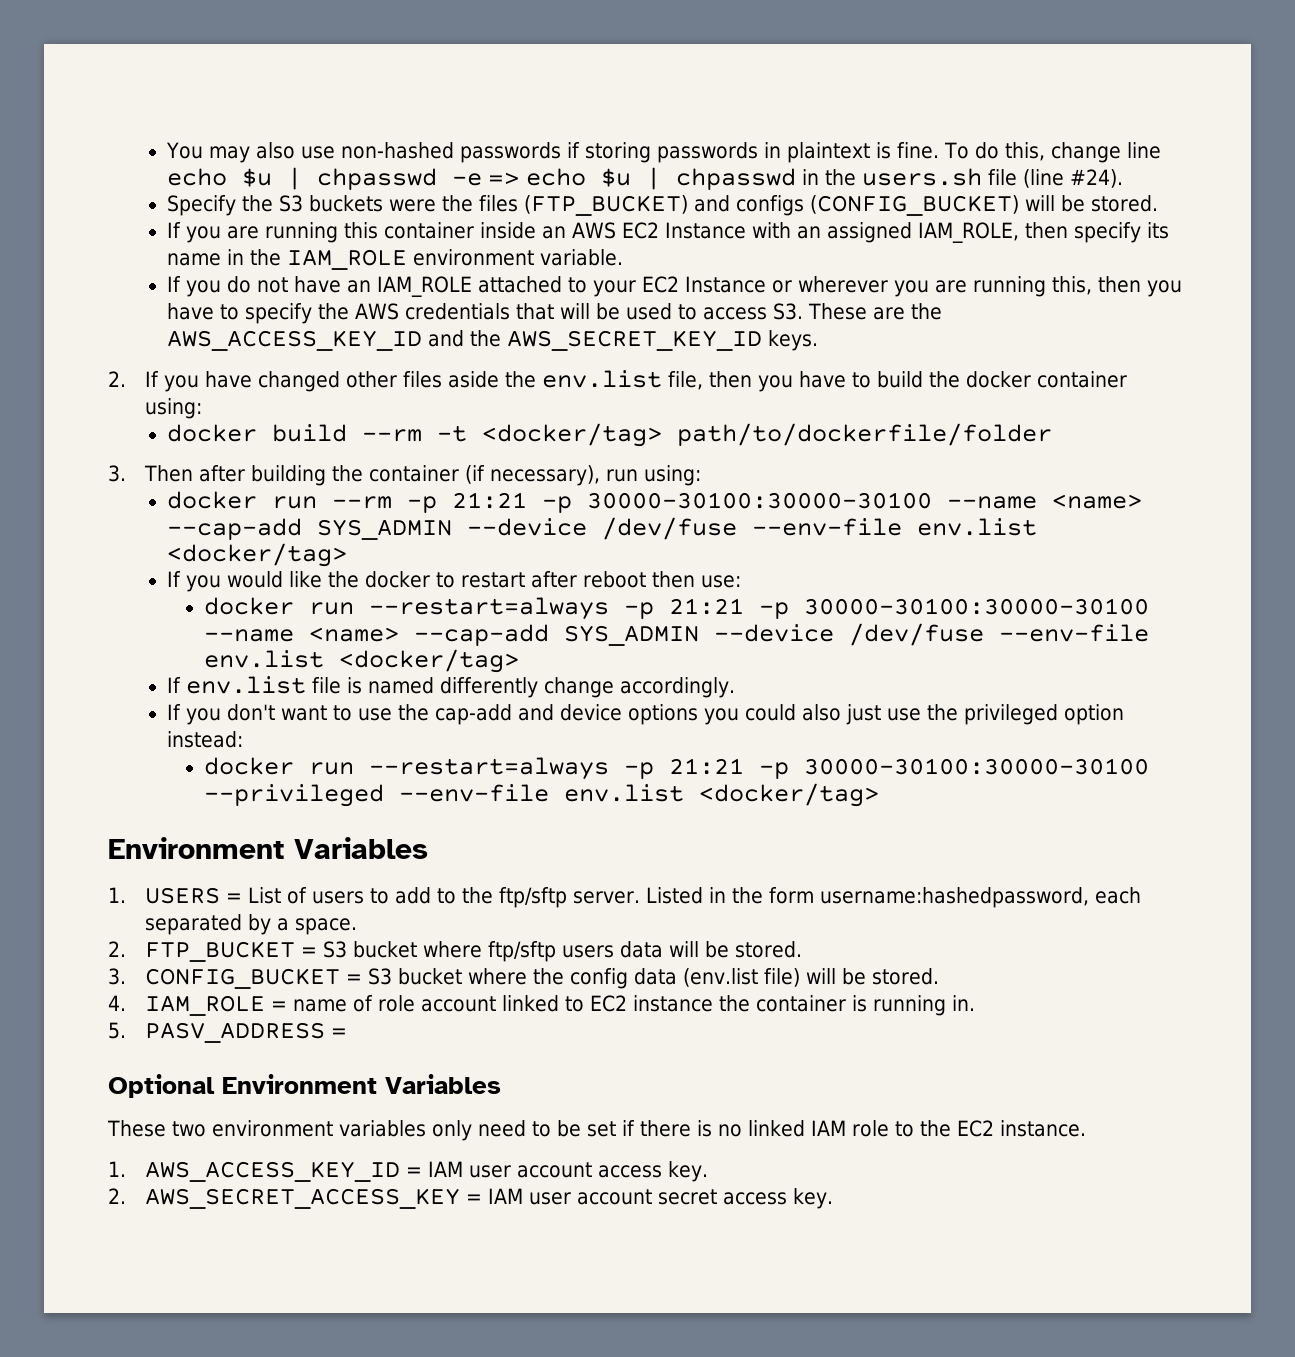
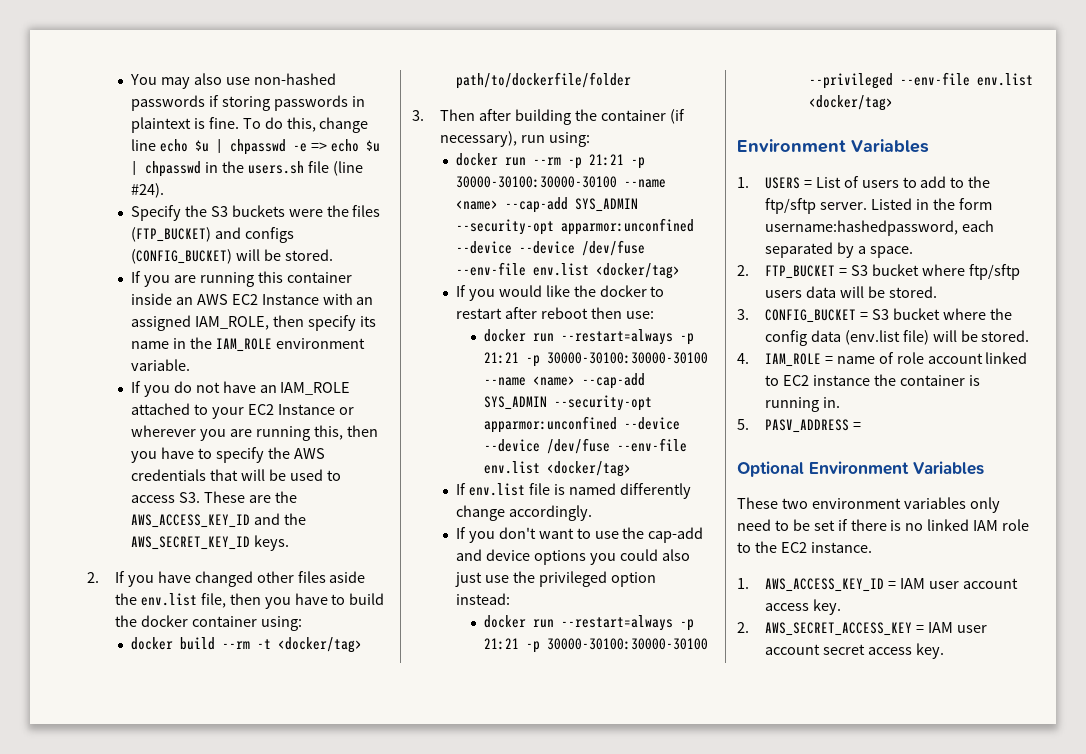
(453, 529) none -> [455,218,694,235] [455,241,512,254] --security-opt apparmor:unconfined --device
(700, 635) none -> [553,395,652,411] [483,416,680,433] --security-opt apparmor:unconfined --device

